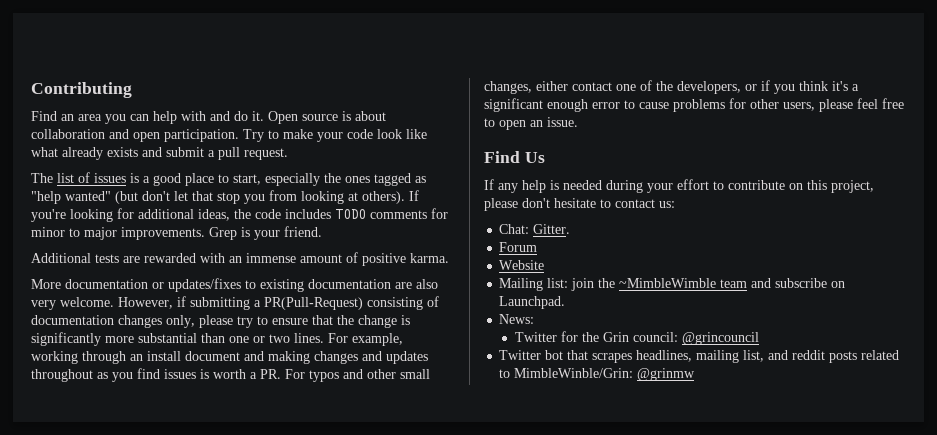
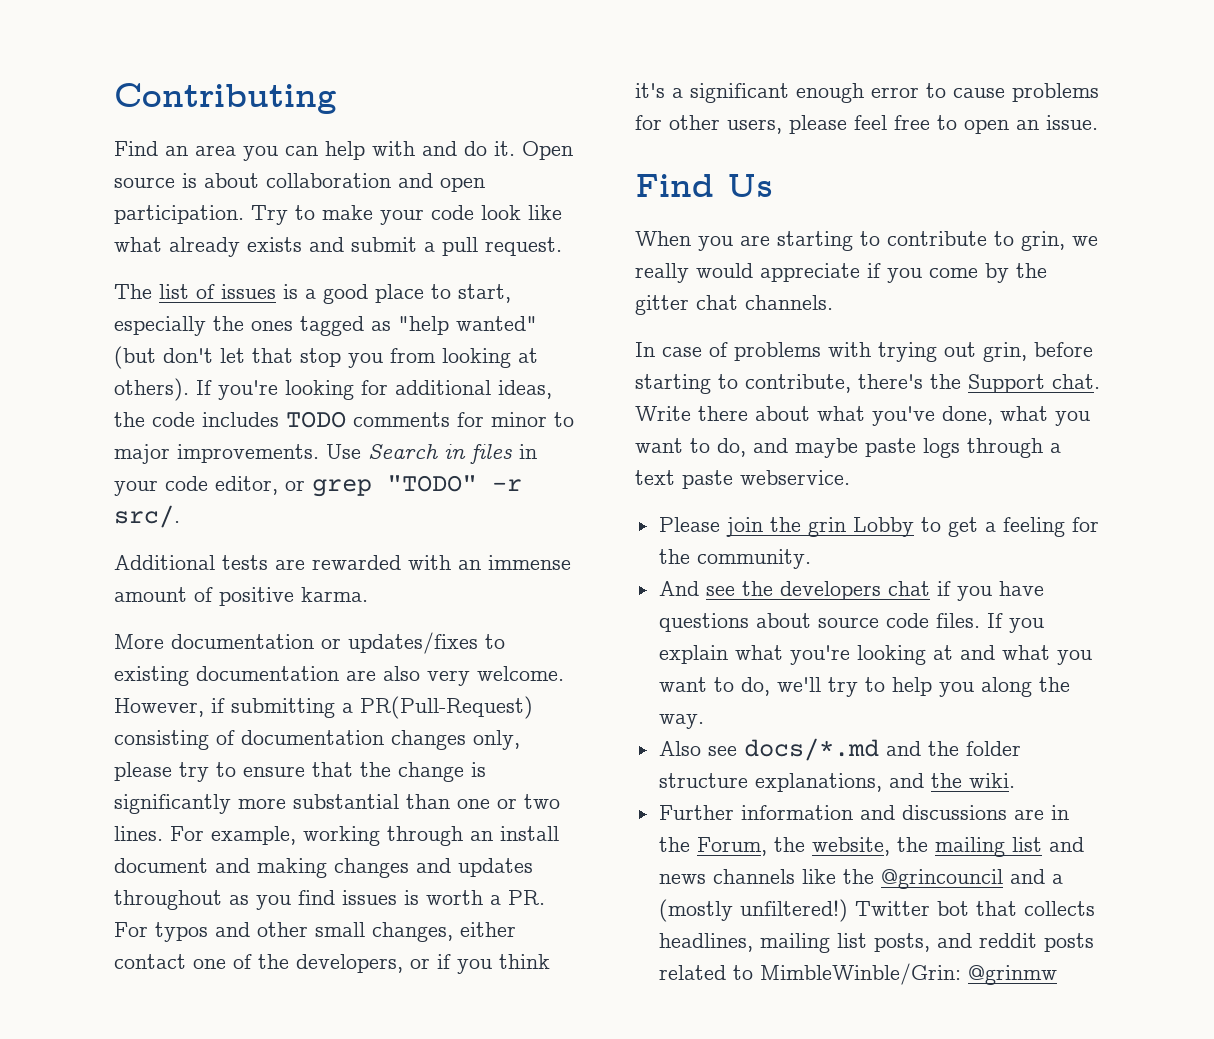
[209,226,322,240] Grep is your friend. -> [326,444,537,464] [114,475,522,497] [114,505,180,528] Use Search in files in your code editor, or grep "TODO" -r src/.
[484,179,874,193] [484,198,675,211] [499,224,571,234] [499,242,538,252] [499,260,545,270] [499,278,846,291] [499,296,566,309] [499,314,535,324] [515,331,760,345] If any help is needed during your effort to contribute on this project, please don't hesitate to contact us: // Chat: Gitter. // Forum // Website // Mailing list: join the ~MimbleWimble team and subscribe on Launchpad. // News: // Twitter for the Grin council: @grincouncil // -> [635,231,1098,251] [635,263,1047,283] [635,295,833,315] [635,342,1093,362] [635,374,1100,394] [635,406,1090,426] [635,438,1061,458] [635,470,850,489] [658,517,1099,537] [658,549,811,569] [658,581,1044,601] [658,613,1044,633] [658,645,1092,665] [658,677,1070,697] [658,714,704,729] [658,738,1021,761] [658,773,1015,792] [658,805,1069,820] [658,837,1084,857] [658,869,1063,889] [658,899,848,922] When you are starting to contribute to grin, we really would appreciate if you come by the gitter chat channels. // In case of problems with trying out grin, before starting to contribute, there's the Support chat. Write there about what you've done, what you want to do, and maybe paste logs through a text paste webservice. // Please join the grin Lobby to get a feeling for the community. // And see the developers chat if you have questions about source code files. If you explain what you're looking at and what you want to do, we'll try to help you along the way. // Also see docs/*.md and the folder structure explanations, and the wiki. // Further information and discussions are in the Forum, the website, the mailing list and news channels like the @grincouncil and a (mostly unfiltered!)
[592,353,633,363] scrapes -> [1023,901,1095,916] collects
[743,350,765,362] list, -> [836,933,930,952] list posts,

